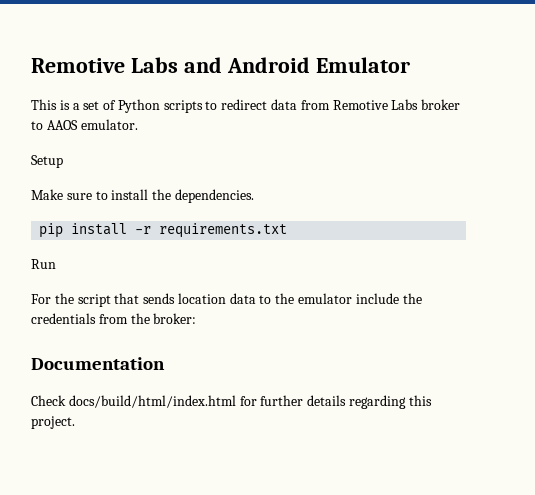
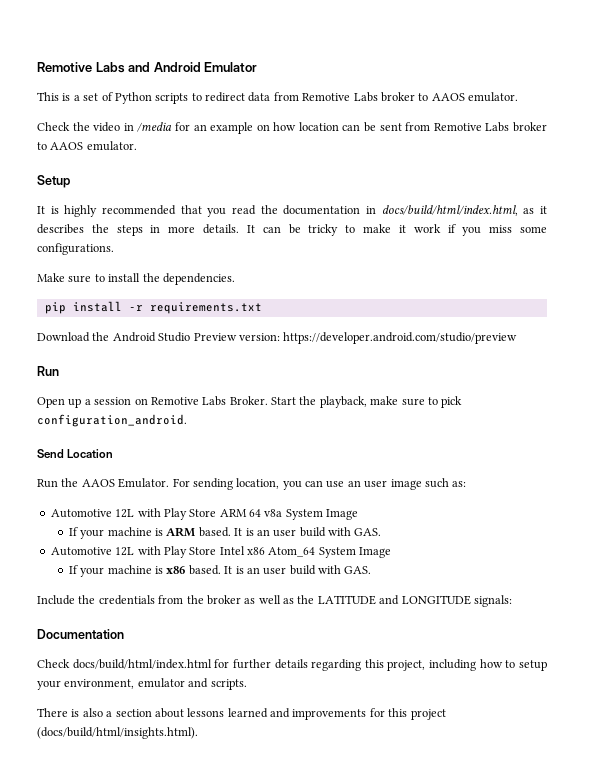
[31,155,63,168] Setup -> [37,122,547,134] [37,141,137,151] [37,175,70,188] [37,205,547,217] [37,224,547,236] [37,243,114,255] Check the video in /media for an example on how location can be sent from Remotive Labs broker to AAOS emulator. // Setup // It is highly recommended that you read the documentation in docs/build/html/index.html, as it describes the steps in more details. It can be tricky to make it work if you miss some configurations.
[31,259,56,269] [31,293,422,307] [31,313,197,324] Run // For the script that sends location data to the emulator include the credentials from the broker: -> [37,332,518,344] [37,366,59,376] [37,396,463,408] [37,414,187,427] [37,449,114,458] [37,478,467,490] [50,508,359,520] [68,527,382,539] [50,546,392,558] [68,565,372,577] [37,595,512,607] Download the Android Studio Preview version: https://developer.android.com/studio/preview // Run // Open up a session on Remotive Labs Broker. Start the playback, make sure to pick configuration_android. // Send Location // Run the AAOS Emulator. For sending location, you can use an user image such as: // Automotive 12L with Play Store ARM 64 v8a System Image // If your machine is ARM based. It is an user build with GAS. // Automotive 12L with Play Store Intel x86 Atom_64 System Image // If your machine is x86 based. It is an user build with GAS. // Include the credentials from the broker as well as the LATITUDE and LONGITUDE signals:
[31,416,75,429] project. -> [387,659,547,671] [37,678,247,690] [37,708,446,720] [37,727,198,739] project, including how to setup your environment, emulator and scripts. // There is also a section about lessons learned and improvements for this project (docs/build/html/insights.html).

